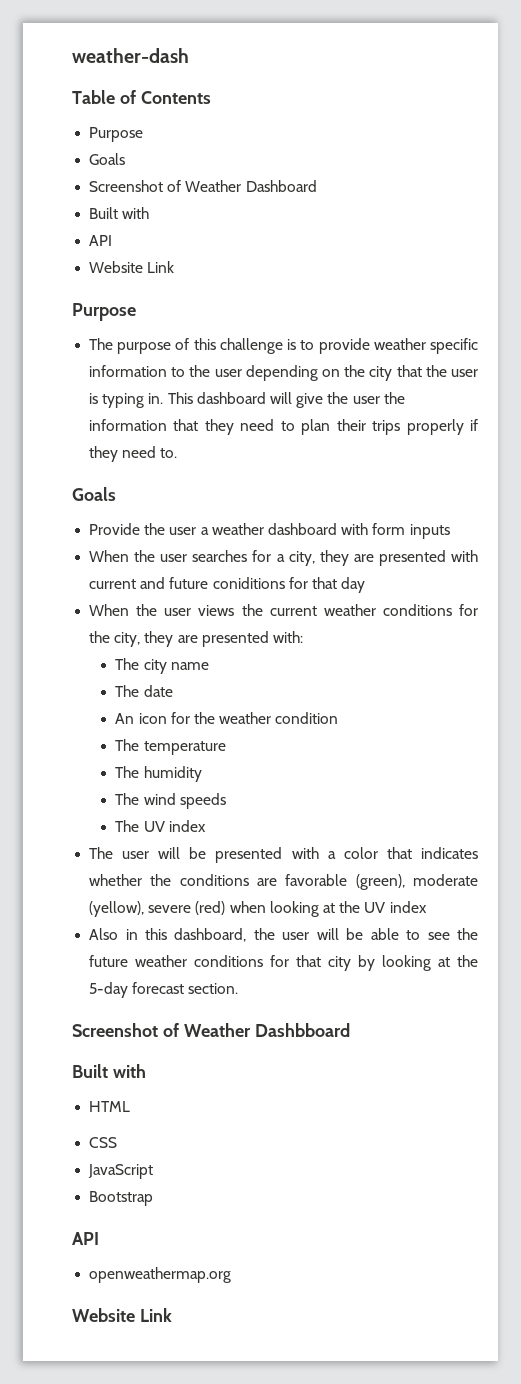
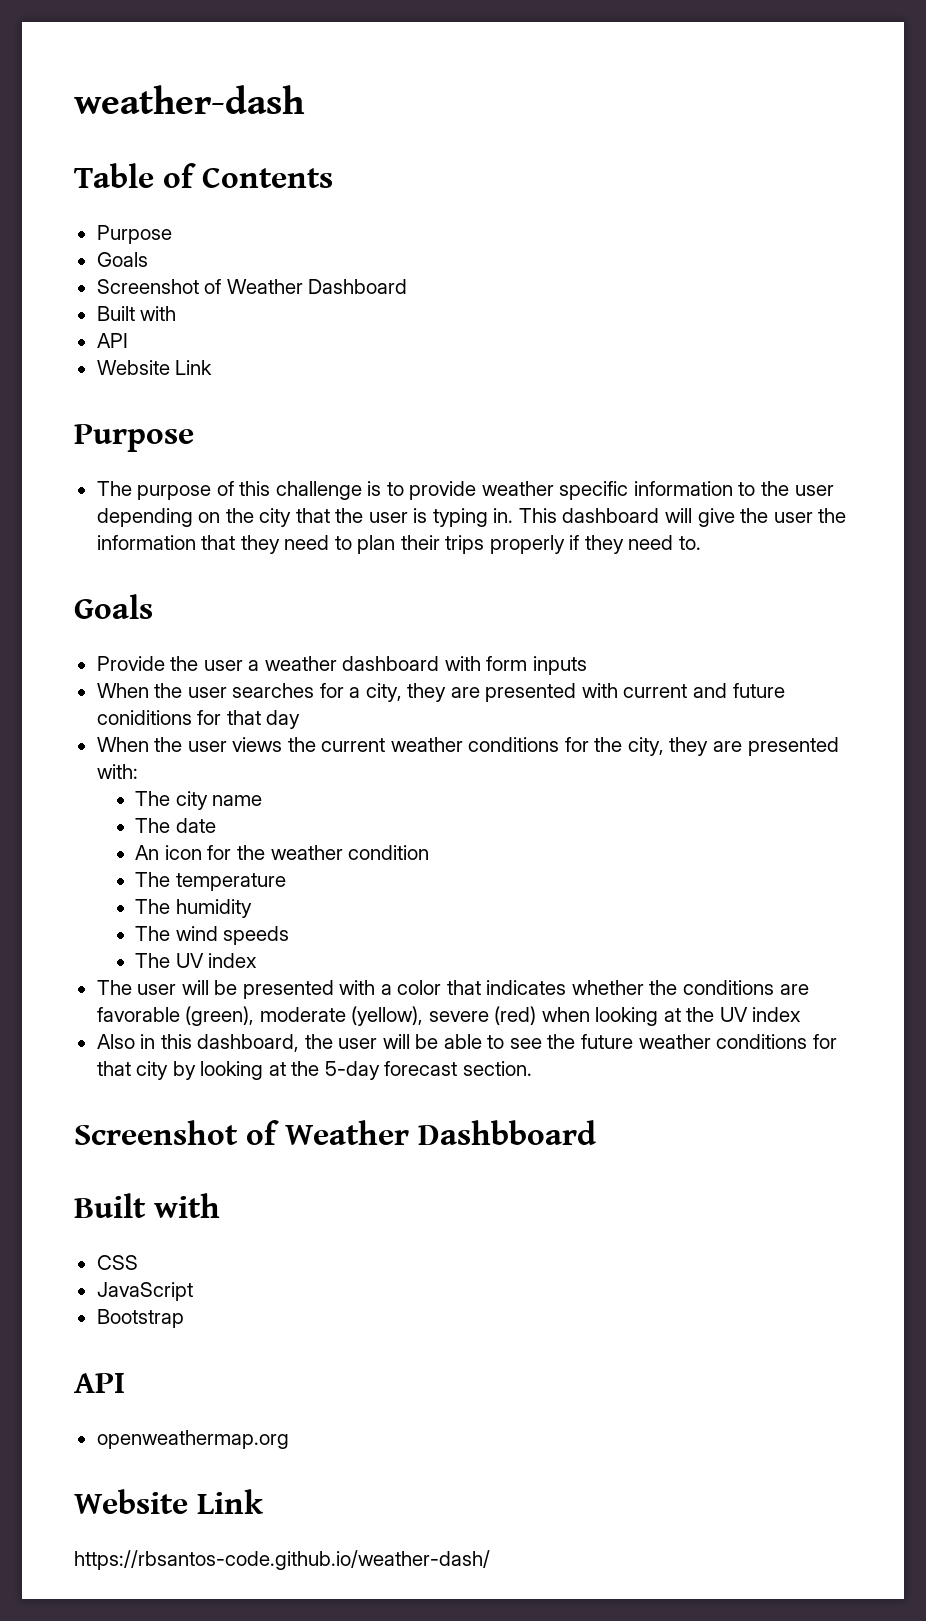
[89,1101,131,1112] // HTML -> (220, 1205) none
(172, 1315) none -> [74,1550,490,1570] // https://rbsantos-code.github.io/weather-dash/

